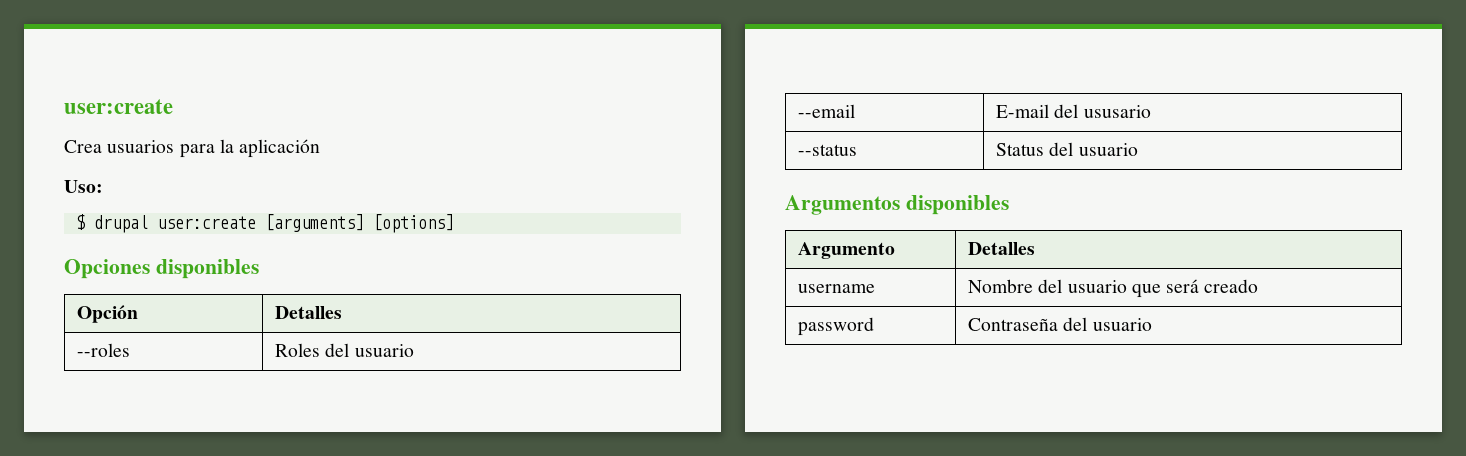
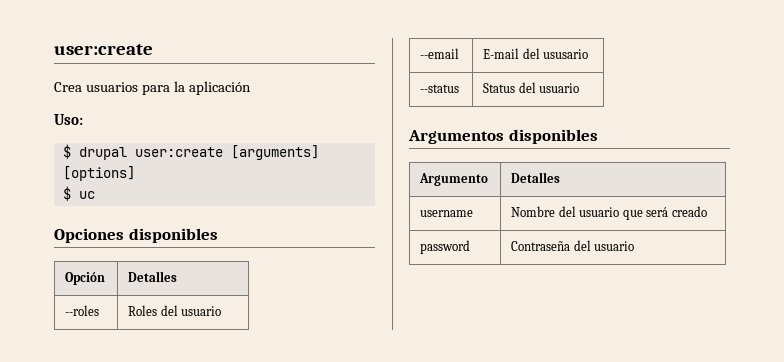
(454, 223) none -> [62,186,95,201] // $ uc

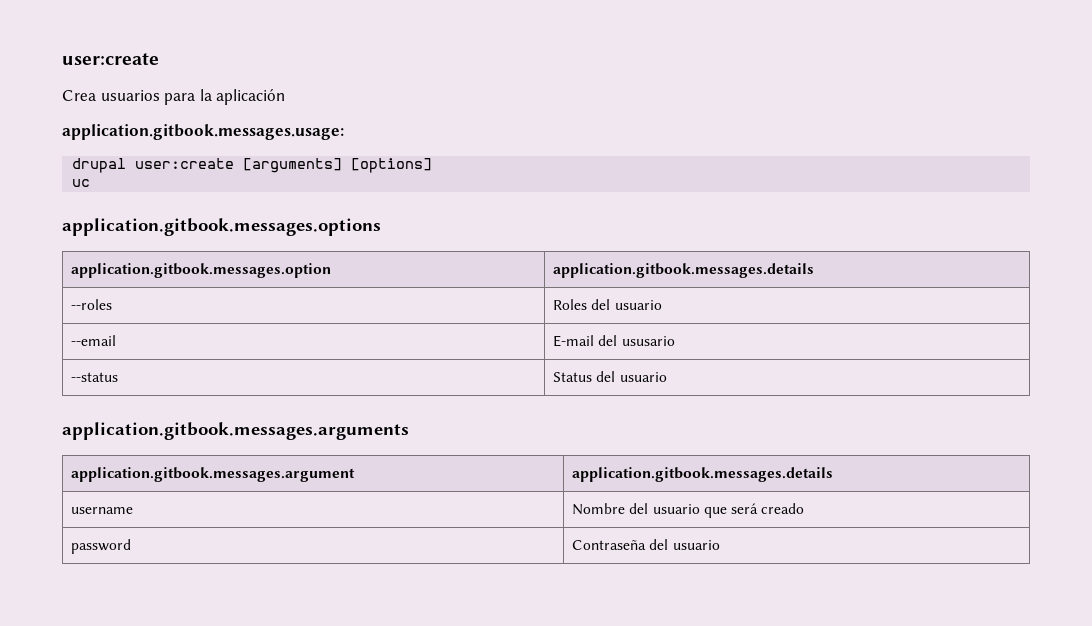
[54,114,83,125] [62,144,71,159] Uso: // $ -> [62,124,344,140] application.gitbook.messages.usage: //
[62,186,71,201] $ -> (433, 165) none
[54,228,218,243] [65,272,106,285] [128,271,178,282] Opciones disponibles // Opción | Detalles -> [62,218,381,236] [71,263,332,278] [553,263,815,278] application.gitbook.messages.options // application.gitbook.messages.option | application.gitbook.messages.details
[408,129,598,144] [419,173,489,186] [511,172,561,183] Argumentos disponibles // Argumento | Detalles -> [62,422,409,440] [71,467,356,482] [572,467,834,482] application.gitbook.messages.arguments // application.gitbook.messages.argument | application.gitbook.messages.details

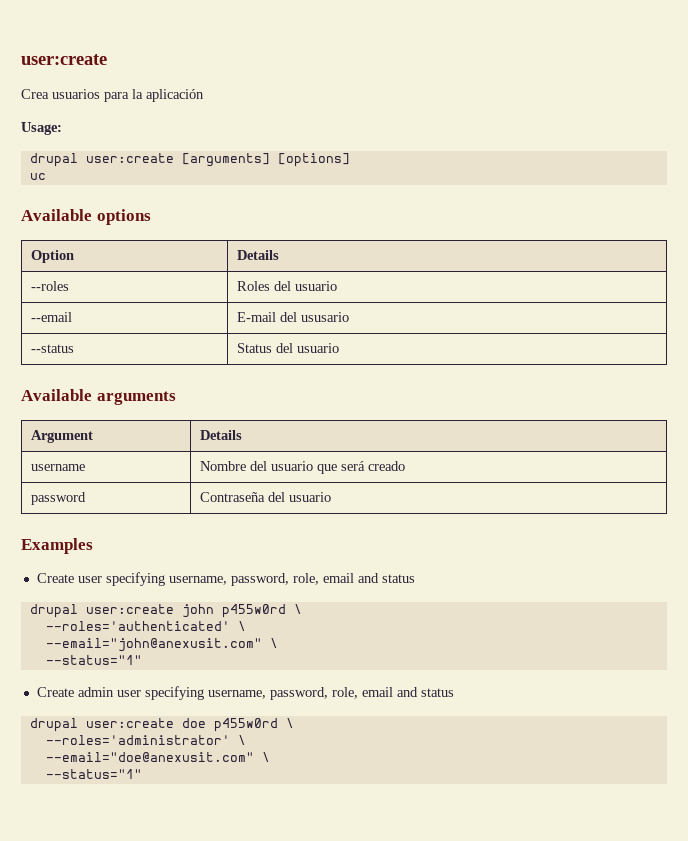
[62,124,344,140] application.gitbook.messages.usage: -> [21,122,62,135] Usage:
[62,218,381,236] [71,263,332,278] [553,263,815,278] application.gitbook.messages.options // application.gitbook.messages.option | application.gitbook.messages.details -> [21,209,151,225] [30,250,74,263] [236,250,279,260] Available options // Option | Details
[62,422,409,440] [71,467,356,482] [572,467,834,482] application.gitbook.messages.arguments // application.gitbook.messages.argument | application.gitbook.messages.details -> [21,389,176,405] [30,430,93,443] [199,430,242,440] Available arguments // Argument | Details
(720, 545) none -> [21,538,93,554] [36,572,415,586] [29,604,302,618] [45,621,246,631] [45,638,278,652] [45,655,142,665] [36,686,454,700] [29,718,294,732] [45,735,246,745] [45,752,270,762] [45,769,142,779] // Examples // Create user specifying username, password, role, email and status // drupal user:create john p455w0rd \ // --roles='authenticated' \ // --email="john@anexusit.com" \ // --status="1" // Create admin user specifying username, password, role, email and status // drupal user:create doe p455w0rd \ // --roles='administrator' \ // --email="doe@anexusit.com" \ // --status="1"

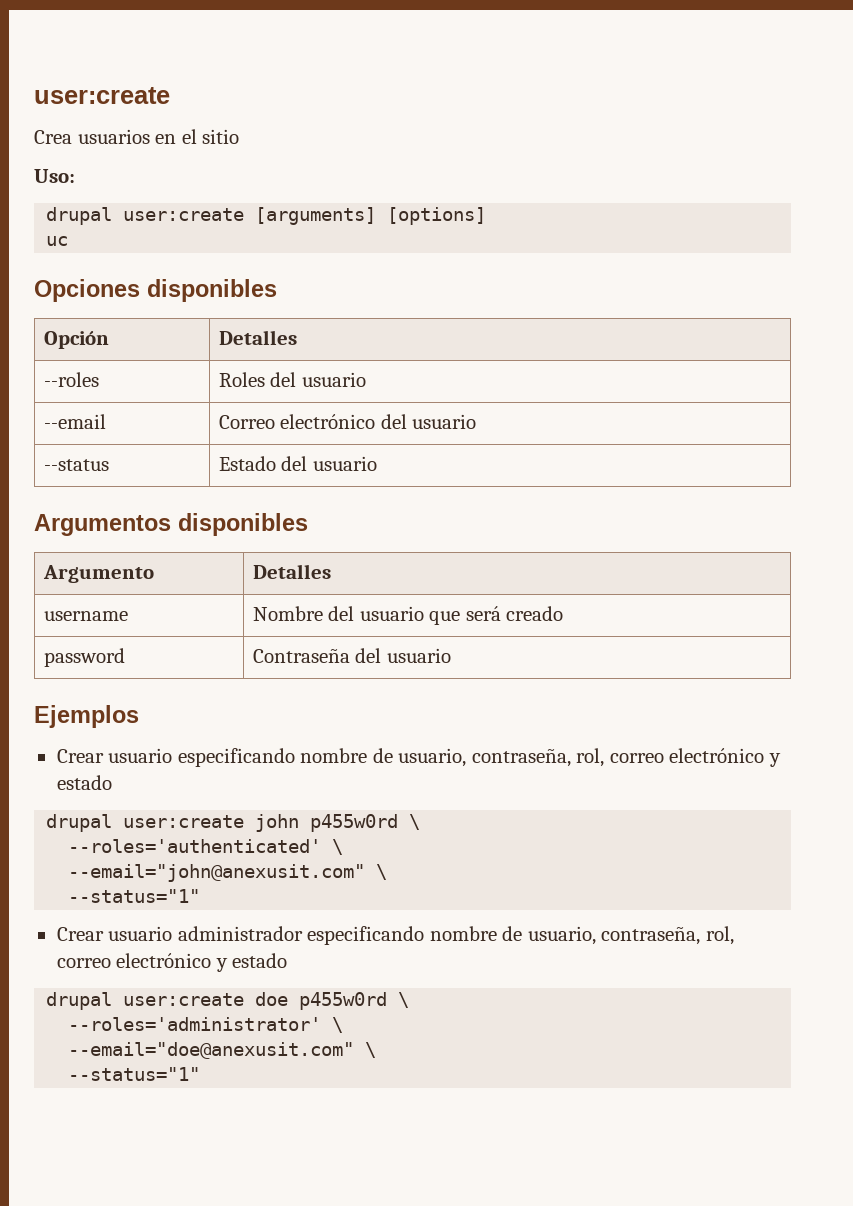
[104,89,204,102] [21,122,62,135] para la aplicación // Usage: -> [155,129,240,144] [34,169,75,183] en el sitio // Uso:
[21,209,151,225] [30,250,74,263] [236,250,279,260] Available options // Option | Details -> [34,279,277,302] [43,331,109,349] [218,330,297,345] Opciones disponibles // Opción | Detalles
[236,312,349,322] E-mail del ususario -> [218,414,477,429] Correo electrónico del usuario
[236,343,339,353] [21,389,176,405] [30,430,93,443] [199,430,242,440] Status del usuario // Available arguments // Argument | Details -> [218,456,377,471] [34,513,308,536] [42,565,154,583] [252,564,331,579] Estado del usuario // Argumentos disponibles // Argumento | Detalles
[21,538,93,554] [36,572,415,586] Examples // Create user specifying username, password, role, email and status -> [34,705,139,728] [56,748,781,767] [56,775,112,790] Ejemplos // Crear usuario especificando nombre de usuario, contraseña, rol, correo electrónico y estado
[36,686,454,700] Create admin user specifying username, password, role, email and status -> [56,926,734,945] [56,953,288,972] Crear usuario administrador especificando nombre de usuario, contraseña, rol, correo electrónico y estado

